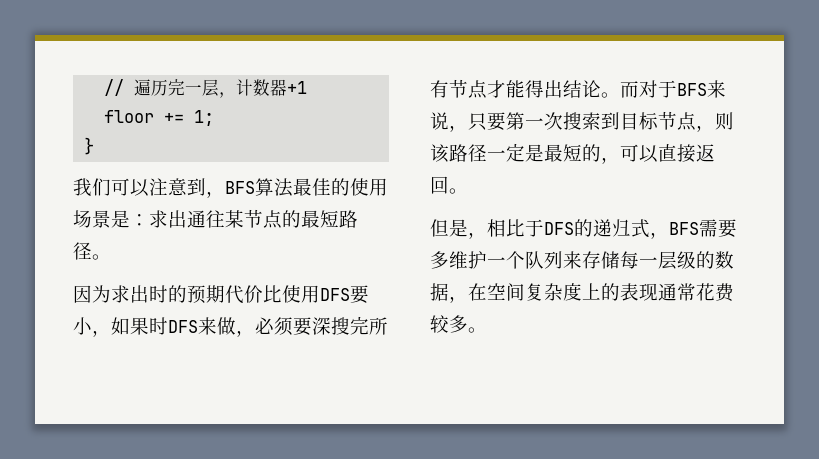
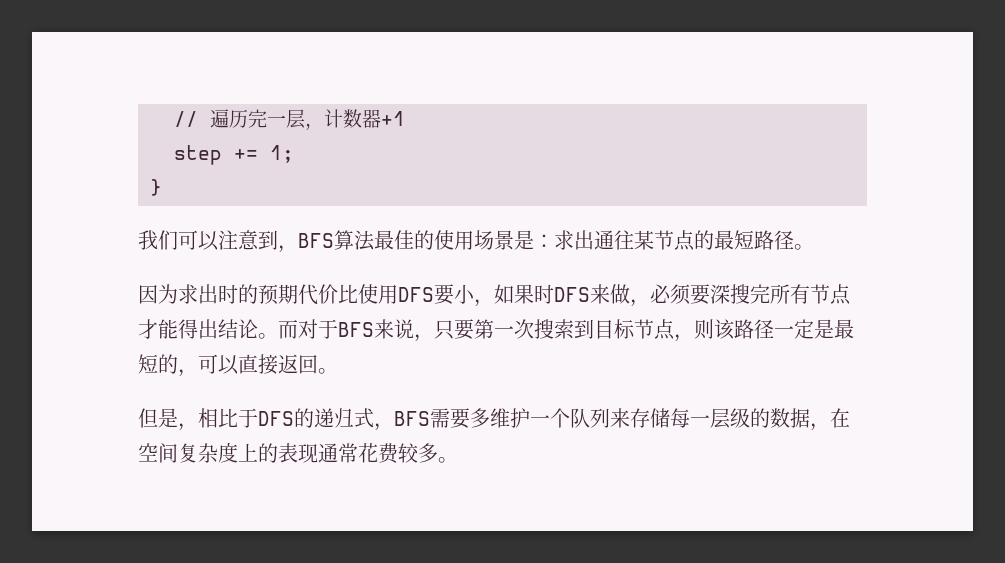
[104,110,155,123] floor -> [174,145,222,165] step

